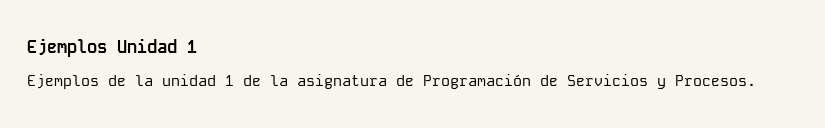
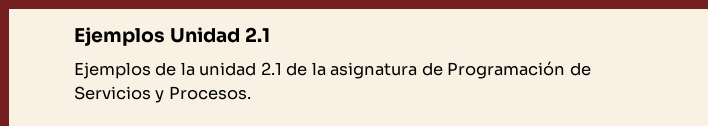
[187,40,197,53] 1 -> [245,27,271,42] 2.1
[225,75,234,86] 1 -> [260,62,282,75] 2.1

